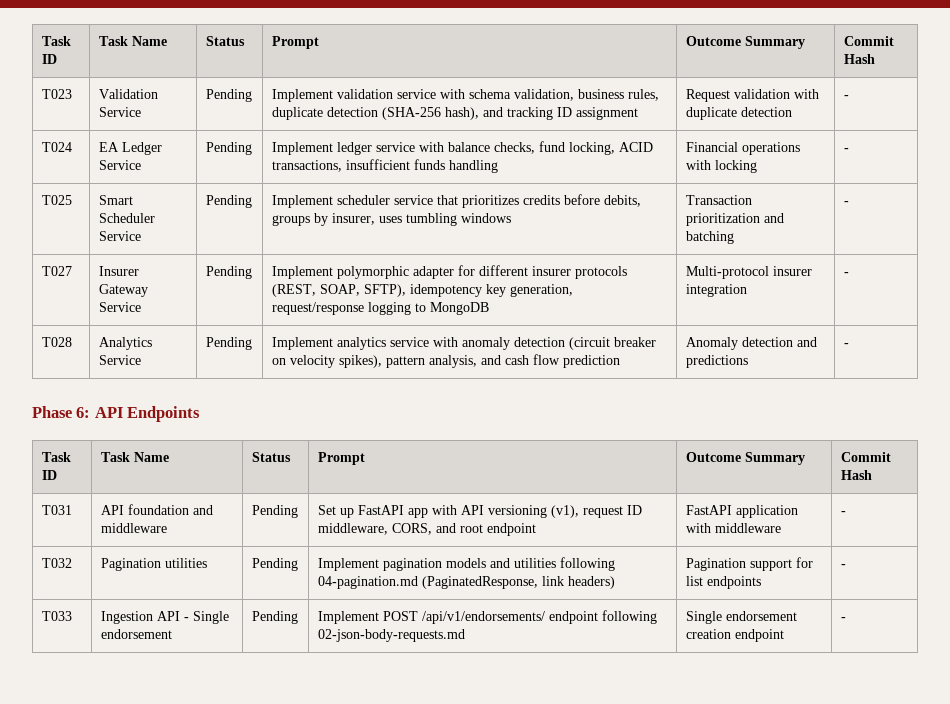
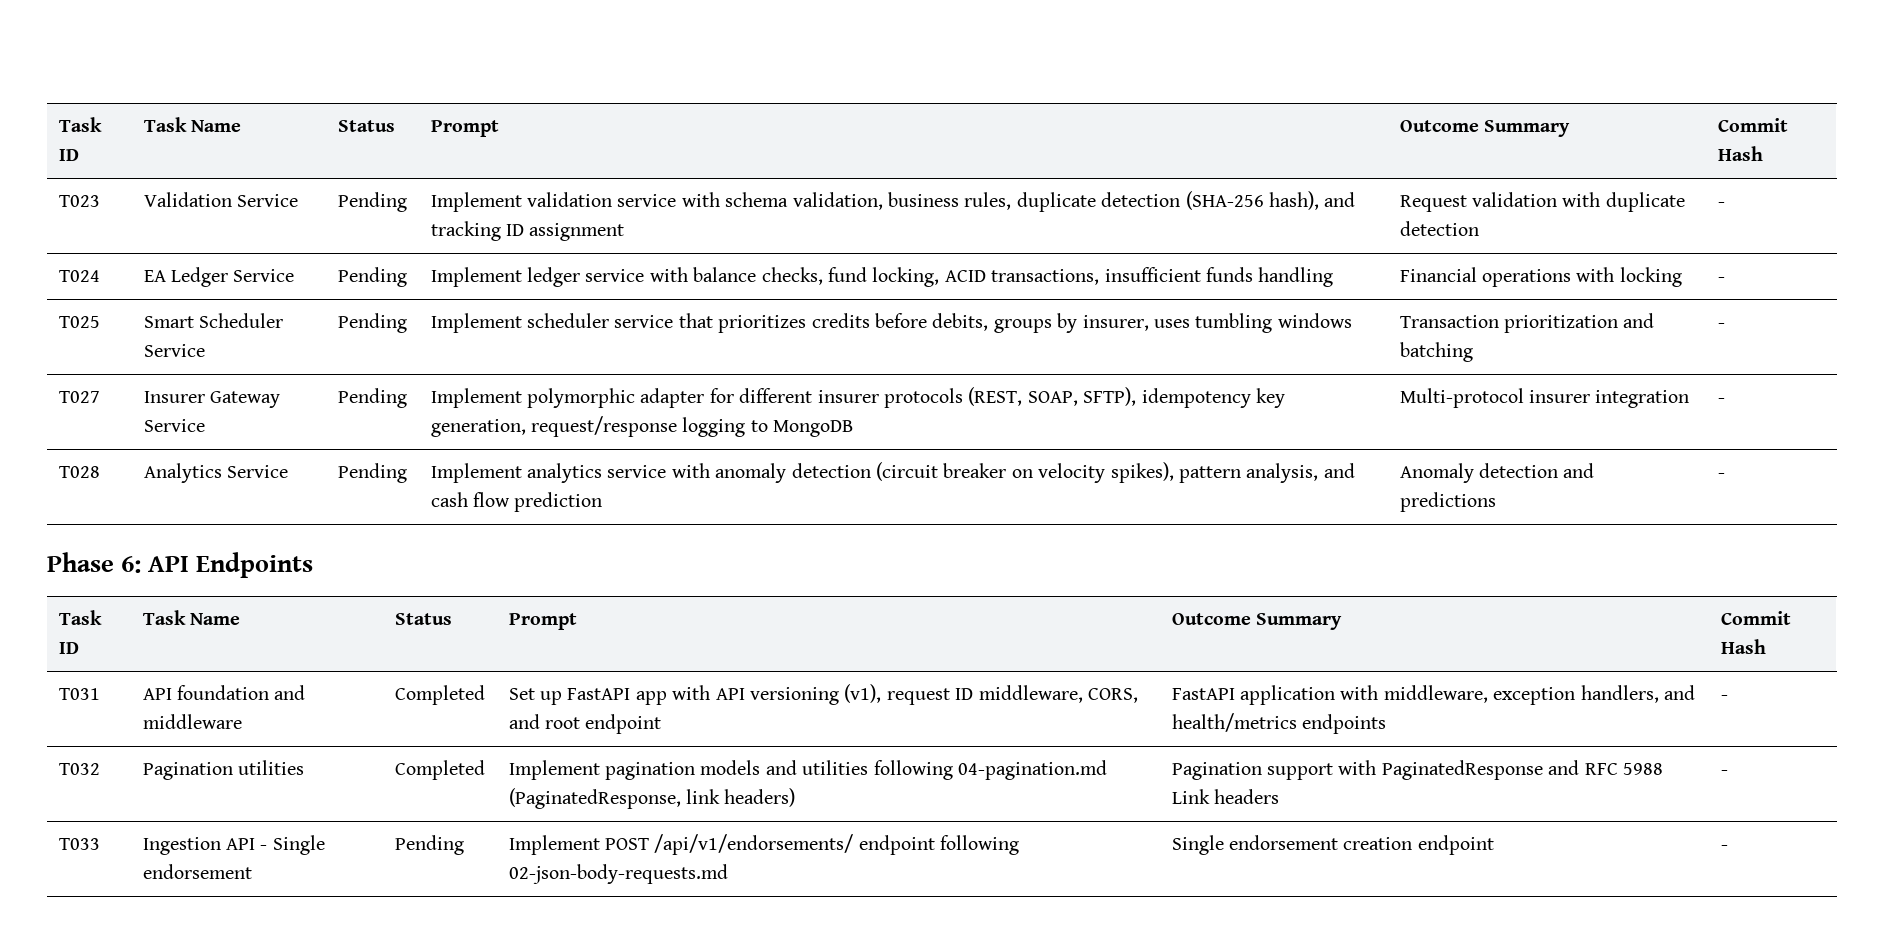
[251,505,298,518] Pending -> [394,685,485,705] Completed
[714,523,781,533] middleware -> [1383,685,1696,705] [1171,713,1387,734] middleware, exception handlers, and health/metrics endpoints
[251,558,298,571] Pending -> [394,760,485,780] Completed
[795,557,813,568] [685,576,761,589] for list endpoints -> [1338,760,1664,780] [1171,789,1280,804] with PaginatedResponse and RFC 5988 Link headers

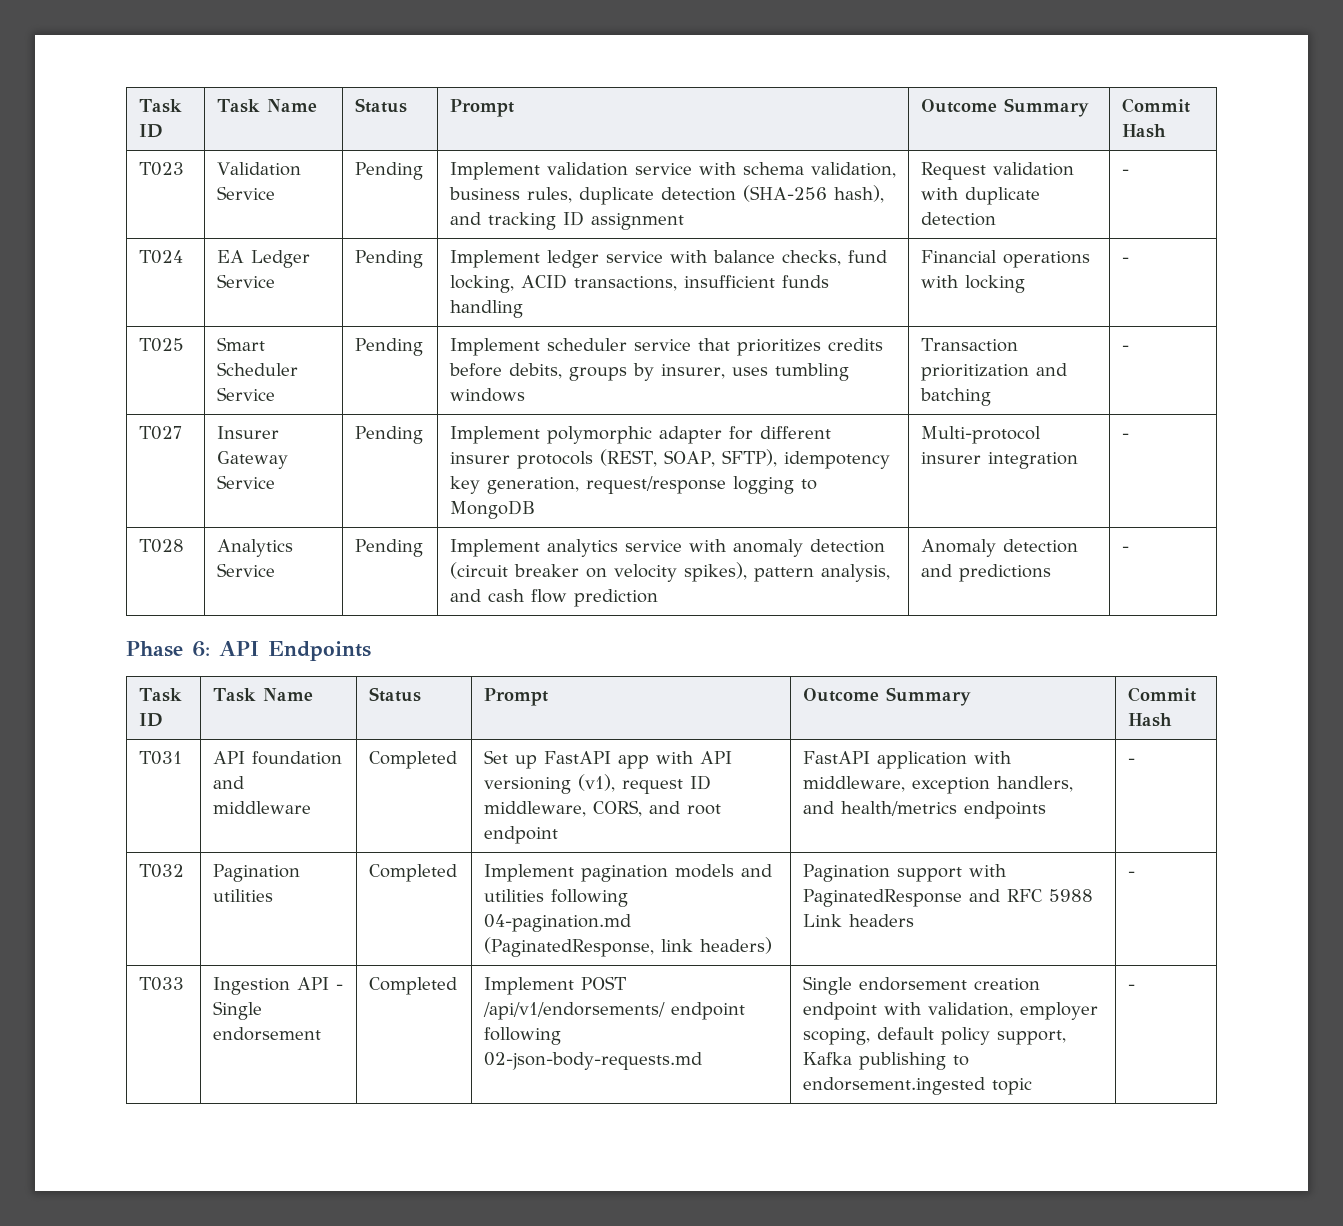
[394,835,464,855] Pending -> [368,977,457,995] Completed
(1494, 845) none -> [883,1002,1098,1020] [802,1027,1066,1045] [802,1052,969,1070] [802,1077,1032,1095] with validation, employer scoping, default policy support, Kafka publishing to endorsement.ingested topic

